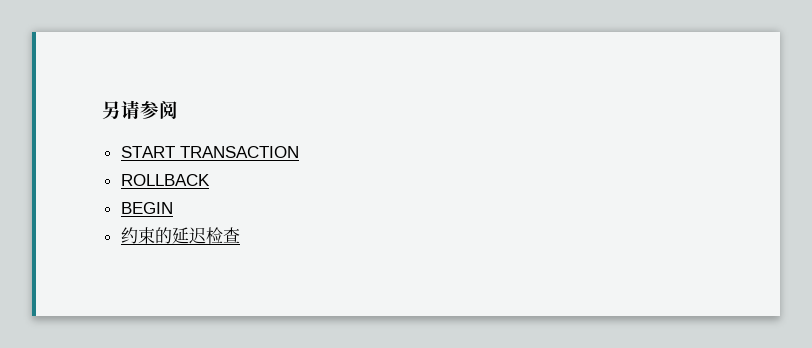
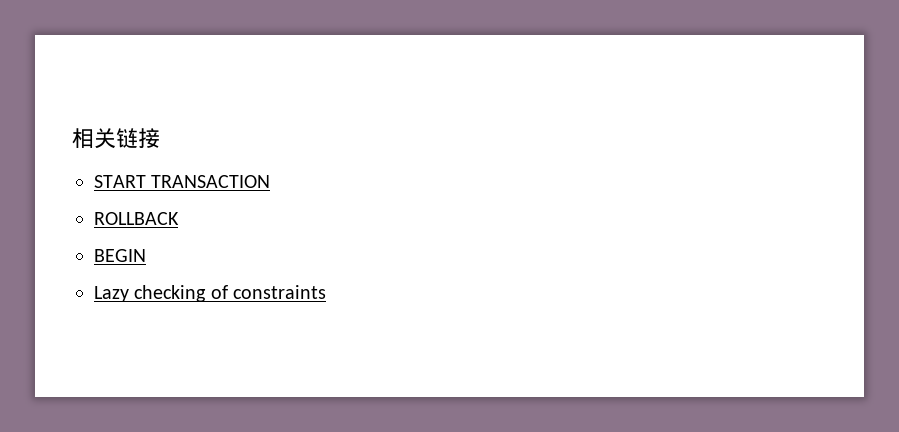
[102,100,178,120] 另请参阅 -> [72,128,160,149] 相关链接
[120,227,240,244] 约束的延迟检查 -> [94,285,327,302] Lazy checking of constraints

